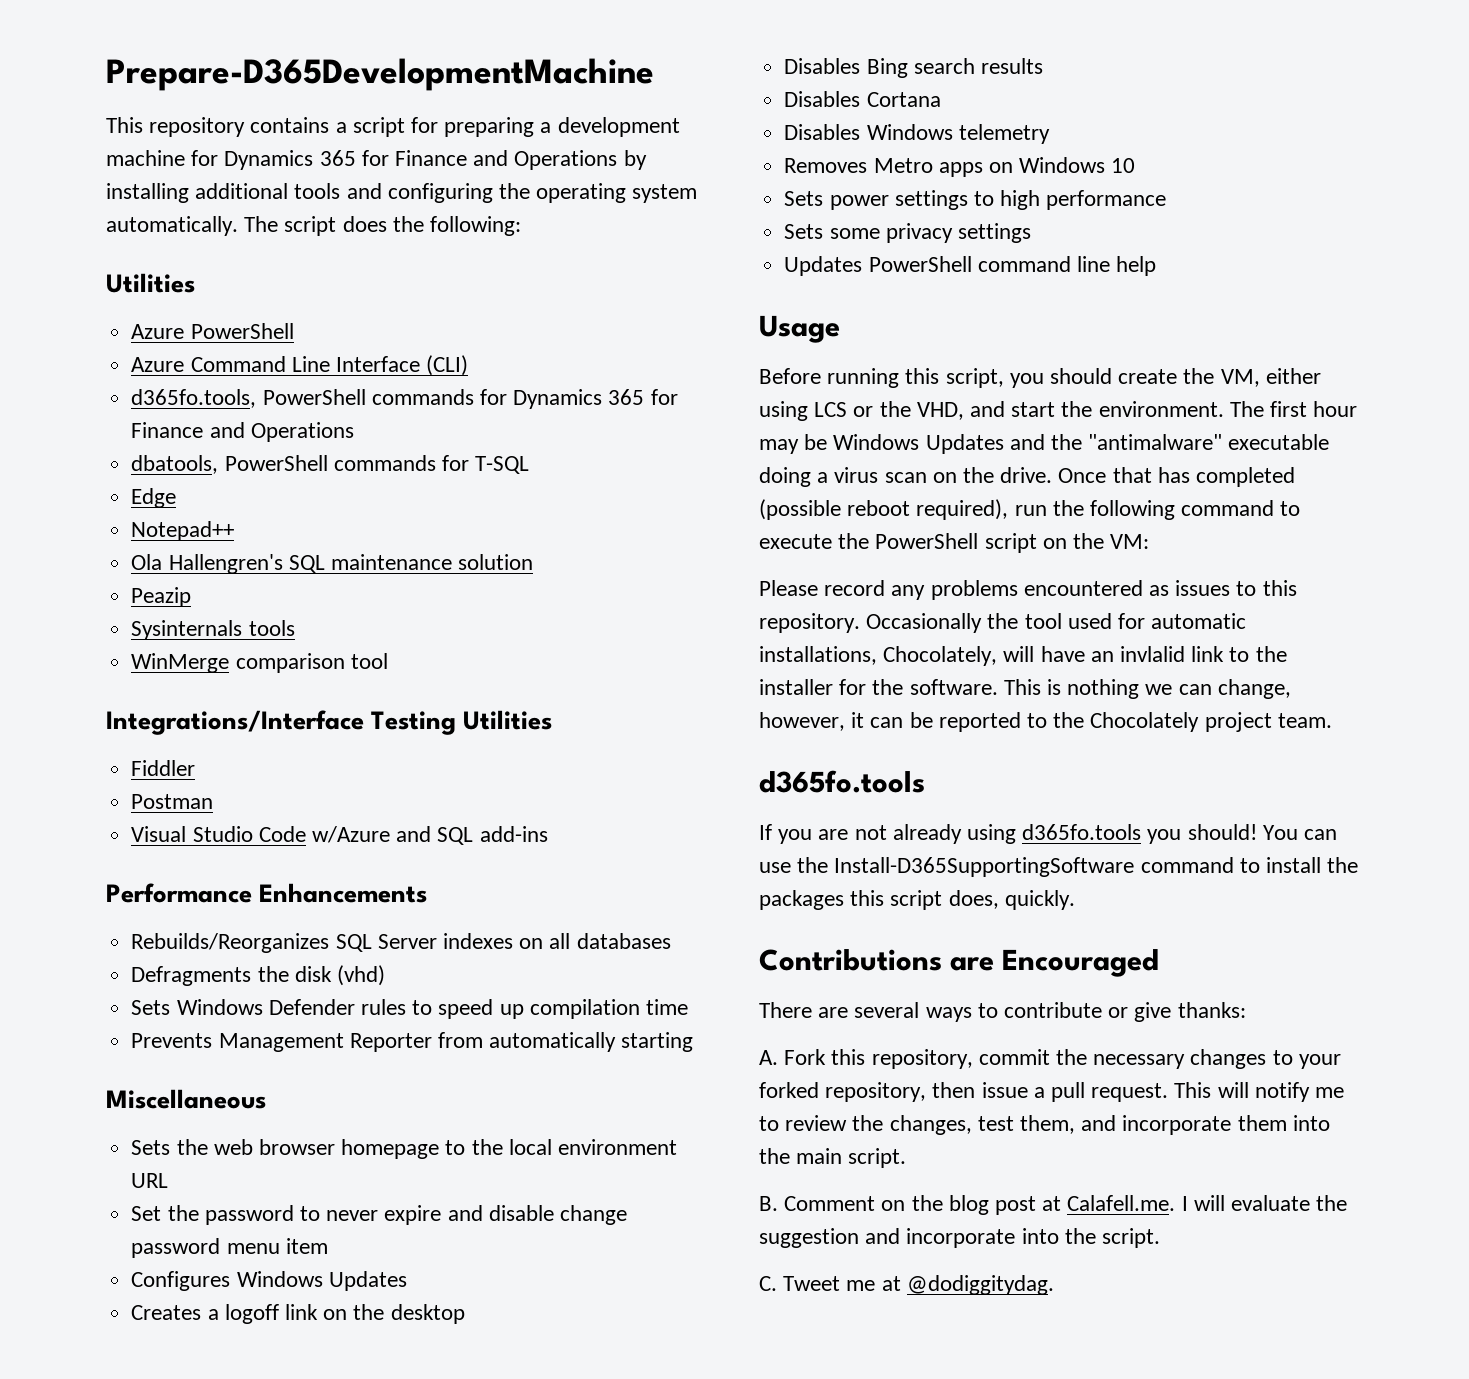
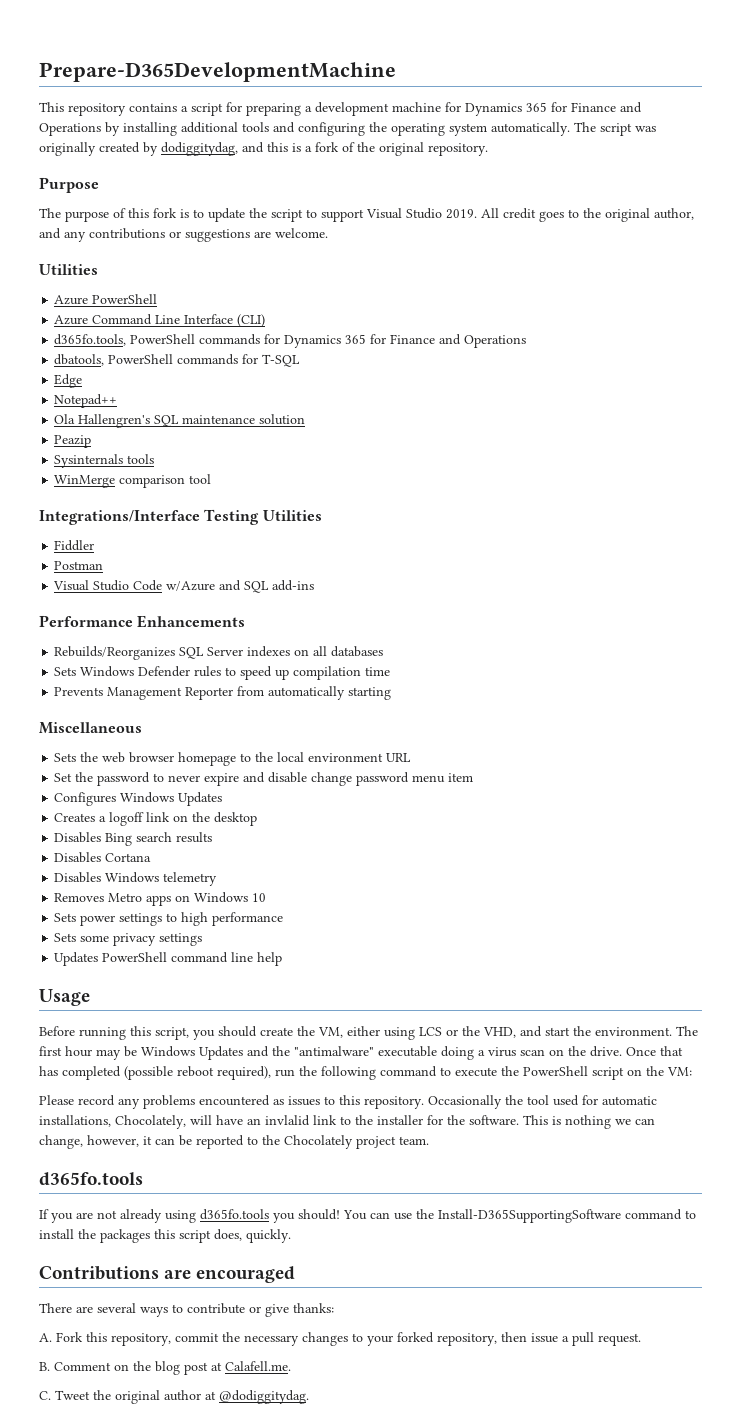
[342,216,522,236] does the following: -> [635,126,656,132] [39,142,488,156] [39,177,99,193] [39,208,694,222] [39,228,328,242] was originally created by dodiggitydag, and this is a fork of the original repository. // Purpose // The purpose of this fork is to update the script to support Visual Studio 2019. All credit goes to the original author, and any contributions or suggestions are welcome.
[131,965,385,986] // Defragments the disk (vhd) -> (384, 651) none
[1002,949,1160,977] Encouraged -> [196,1266,296,1283] encouraged
[1174,1082,1345,1102] [759,1115,1330,1135] [759,1148,907,1168] This will notify me to review the changes, test them, and incorporate them into the main script. -> (641, 1339) none
[1181,1195,1348,1211] [759,1228,1161,1248] I will evaluate the suggestion and incorporate into the script. -> (291, 1366) none
[846,1280,876,1291] me -> [93,1390,201,1404] the original author

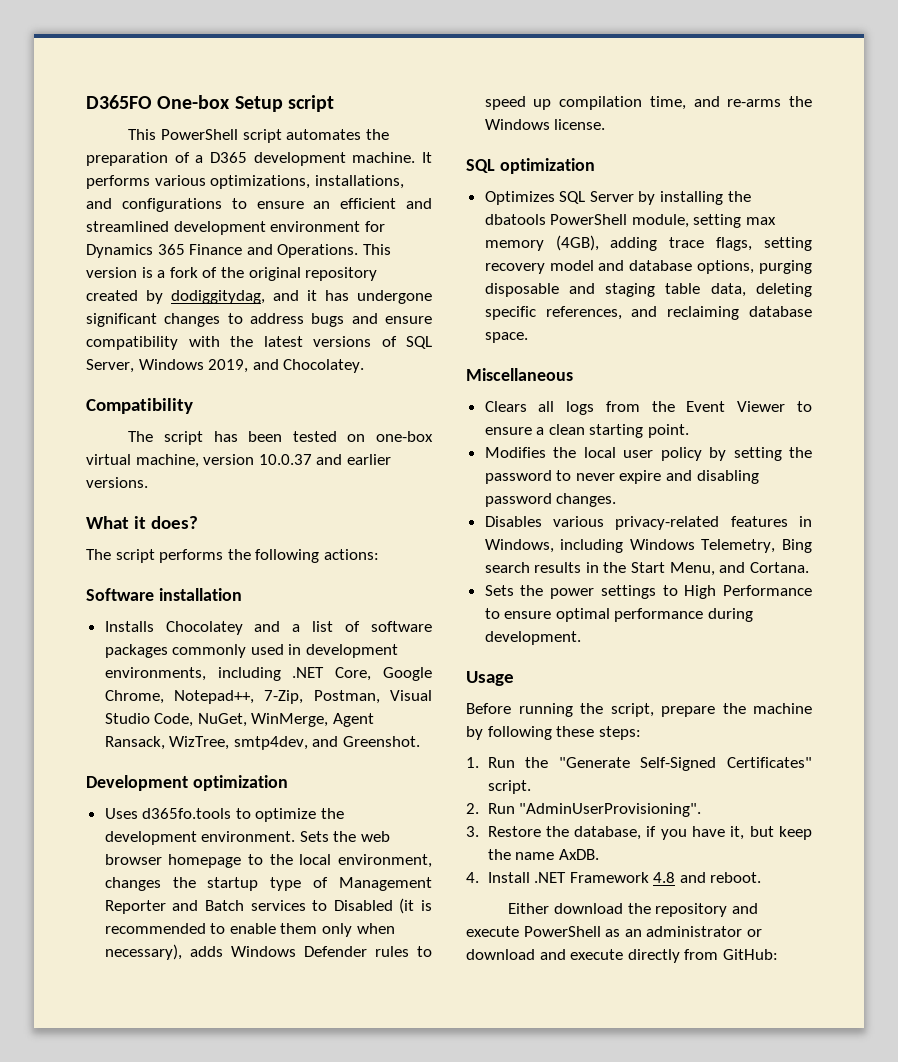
[39,62,396,82] [39,102,642,116] [39,122,656,136] [39,142,288,156] Prepare-D365DevelopmentMachine // This repository contains a script for preparing a development machine for Dynamics 365 for Finance and Operations by installing additional tools and configuring the operating system automatically. The script was originally created by dodiggitydag, and this -> [86,95,334,112] [128,129,389,143] [86,152,432,166] [86,175,404,189] [86,198,432,212] [86,221,385,235] [86,244,391,258] [86,267,137,278] D365FO One-box Setup script // This PowerShell script automates the preparation of a D365 development machine. It performs various optimizations, installations, and configurations to ensure an efficient and streamlined development environment for Dynamics 365 Finance and Operations. This version
[428,143,488,156] [39,177,99,193] [39,208,694,222] [39,228,328,242] [39,264,98,275] [54,294,158,305] [54,314,266,327] [54,334,527,348] [54,354,301,367] [54,374,83,388] [54,394,118,408] [54,414,306,428] [54,435,92,448] [54,454,155,468] [54,474,212,488] [39,509,322,525] [54,540,95,551] [54,561,104,570] [53,580,315,593] [39,615,246,628] [54,646,384,660] [54,666,391,680] [54,686,392,700] [39,722,142,734] repository. // Purpose // The purpose of this fork is to update the script to support Visual Studio 2019. All credit goes to the original author, and any contributions or suggestions are welcome. // Utilities // Azure PowerShell // Azure Command Line Interface (CLI) // d365fo.tools, PowerShell commands for Dynamics 365 for Finance and Operations // dbatools, PowerShell commands for T-SQL // Edge // Notepad++ // Ola Hallengren's SQL maintenance solution // Peazip // Sysinternals tools // WinMerge comparison tool // Integrations/Interface Testing Utilities // Fiddler // Postman // Visual Studio Code w/Azure and SQL add-ins // Performance Enhancements // Rebuilds/Reorganizes SQL Server indexes on all databases // Sets Windows Defender rules to speed up compilation time // Prevents Management Reporter from automatically starting // Miscellaneous // -> [305,267,378,281] [86,290,432,304] [86,313,432,327] [86,336,432,350] [86,359,365,373] [86,398,193,414] [128,431,433,445] [86,454,391,468] [86,477,148,488] [86,516,198,529] [86,549,379,563] [86,588,242,601] [104,621,432,635] [104,644,399,658] [104,667,432,681] [104,690,432,704] [104,713,375,727] [104,736,421,750] [86,775,288,791] [104,808,345,822] [104,831,296,845] repository created by dodiggitydag, and it has undergone significant changes to address bugs and ensure compatibility with the latest versions of SQL Server, Windows 2019, and Chocolatey. // Compatibility // The script has been tested on one-box virtual machine, version 10.0.37 and earlier versions. // What it does? // The script performs the following actions: // Software installation // Installs Chocolatey and a list of software packages commonly used in development environments, including .NET Core, Google Chrome, Notepad++, 7-Zip, Postman, Visual Studio Code, NuGet, WinMerge, Agent Ransack, WizTree, smtp4dev, and Greenshot. // Development optimization // Uses d365fo.tools to optimize the development environment.
[308,753,412,762] [54,773,73,782] environment URL // Set -> [338,854,432,868] [104,877,433,891] [104,898,432,914] [104,923,395,937] [104,944,432,960] [484,96,812,110] [484,119,606,130] [466,158,595,174] [484,191,751,205] [484,214,777,228] [484,235,812,251] [484,260,812,274] [484,283,812,297] [484,306,812,320] [484,332,528,343] [466,368,573,381] [484,401,812,415] [484,424,690,438] [484,447,782,461] environment, changes the startup type of Management Reporter and Batch services to Disabled (it is recommended to enable them only when necessary), adds Windows Defender rules to speed up compilation time, and re-arms the Windows license. // SQL optimization // Optimizes SQL Server by installing the dbatools PowerShell module, setting max memory (4GB), adding trace flags, setting recovery model and database options, purging disposable and staging table data, deleting specific references, and reclaiming database space. // Miscellaneous // Clears all logs from the Event Viewer to ensure a clean starting point. // Modifies the local user policy by setting
[268,772,474,786] [54,792,223,806] [54,812,258,826] [54,832,213,846] [54,852,152,863] [54,872,218,886] [54,892,267,906] [54,913,77,922] disable change password menu item // Configures Windows Updates // Creates a logoff link on the desktop // Disables Bing search results // Disables Cortana // Disables Windows telemetry // Removes Metro apps on Windows 10 // Sets -> [696,470,759,484] [484,493,617,507] [484,516,812,530] [484,539,812,553] [484,562,809,576] [484,585,544,596] disabling password changes. // Disables various privacy-related features in Windows, including Windows Telemetry, Bing search results in the Start Menu, and Cortana. // Sets the
[181,912,284,926] [54,933,203,946] [54,952,283,966] [39,989,90,1006] [39,1026,698,1040] [39,1046,683,1060] [39,1066,692,1080] [39,1095,657,1109] [39,1115,655,1129] [39,1135,429,1149] [39,1172,143,1186] [39,1209,696,1223] [39,1229,291,1243] [39,1266,296,1283] [39,1303,334,1317] [39,1332,641,1346] [39,1361,291,1375] [39,1390,309,1404] high performance // Sets some privacy settings // Updates PowerShell command line help // Usage // Before running this script, you should create the VM, either using LCS or the VHD, and start the environment. The first hour may be Windows Updates and the "antimalware" executable doing a virus scan on the drive. Once that has completed (possible reboot required), run the following command to execute the PowerShell script on the VM: // Please record any problems encountered as issues to this repository. Occasionally the tool used for automatic installations, Chocolately, will have an invlalid link to the installer for the software. This is nothing we can change, however, it can be reported to the Chocolately project team. // d365fo.tools // If you are not already using d365fo.tools you should! You can use the Install-D365SupportingSoftware command to install the packages this script does, quickly. // Contributions are encouraged // There are several ways to contribute or give thanks: // A. Fork this repository, commit the necessary changes to your forked repository, then issue a pull request. // B. Comment on the blog post at Calafell.me. // C. Tweet the original author at @dodiggitydag. -> [684,585,812,599] [484,608,754,622] [484,631,581,645] [466,671,514,686] [466,703,812,717] [466,726,641,740] [466,757,812,771] [487,780,531,794] [466,803,702,817] [466,826,812,840] [487,849,599,860] [466,872,762,883] [508,903,758,917] [466,926,762,937] [466,949,778,963] High Performance to ensure optimal performance during development. // Usage // Before running the script, prepare the machine by following these steps: // 1. Run the "Generate Self-Signed Certificates" script. // 2. Run "AdminUserProvisioning". // 3. Restore the database, if you have it, but keep the name AxDB. // 4. Install .NET Framework 4.8 and reboot. // Either download the repository and execute PowerShell as an administrator or download and execute directly from GitHub:

